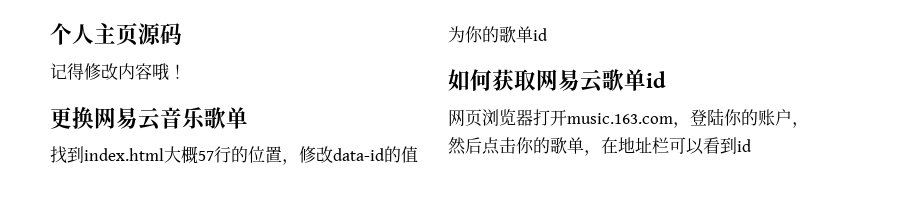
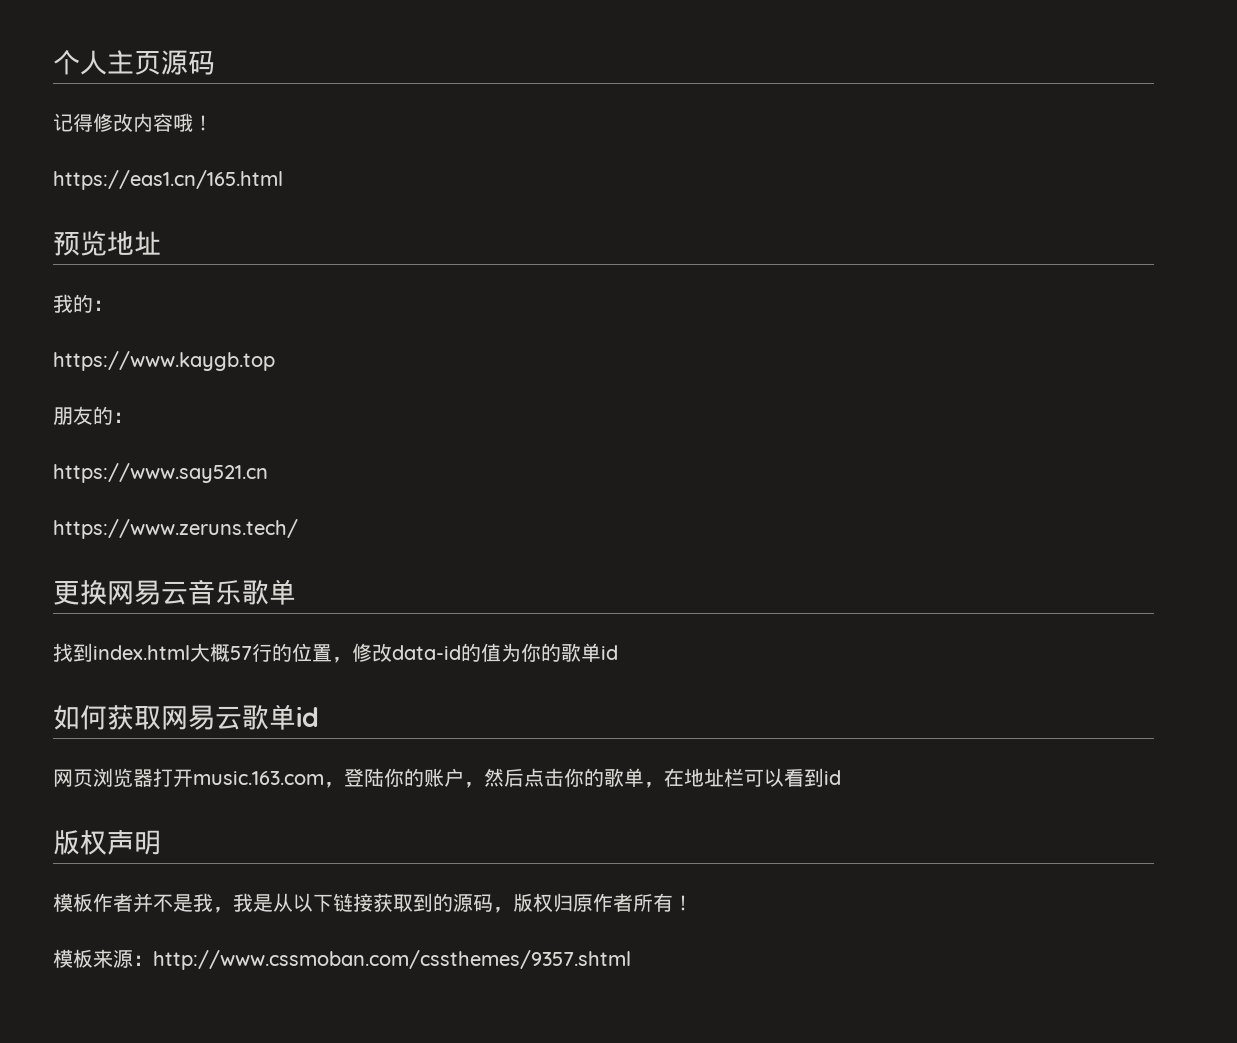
(186, 71) none -> [53,170,283,190] [53,230,161,256] [53,294,113,313] [53,351,275,371] [53,406,133,425] [53,463,268,483] [53,519,298,539] // https://eas1.cn/165.html // 预览地址 // 我的： // https://www.kaygb.top // 朋友的： // https://www.say521.cn // https://www.zeruns.tech/
(751, 145) none -> [53,830,161,855] [53,893,693,913] [53,949,631,970] // 版权声明 // 模板作者并不是我，我是从以下链接获取到的源码，版权归原作者所有！ // 模板来源：http://www.cssmoban.com/cssthemes/9357.shtml

